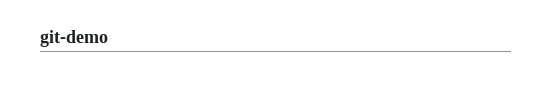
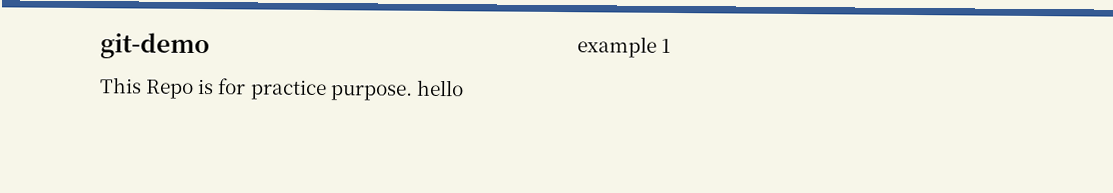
(108, 38) none -> [100,77,464,101] [577,36,672,58] // This Repo is for practice purpose. hello example 1

